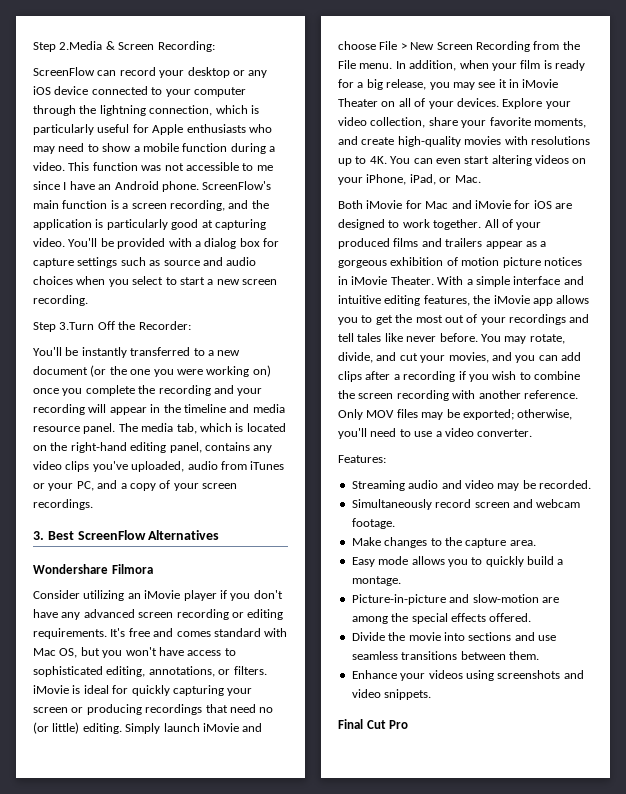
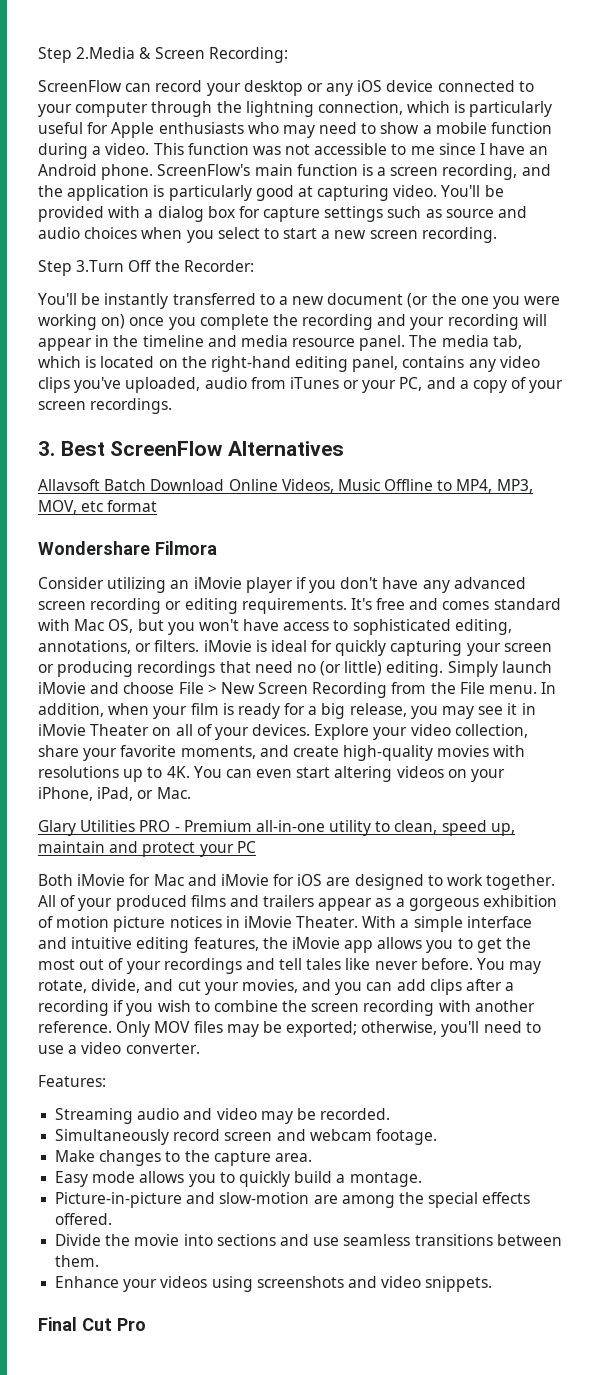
(220, 535) none -> [38,479,533,493] [38,500,158,514] // Allavsoft Batch Download Online Videos, Music Offline to MP4, MP3, MOV, etc format
(481, 179) none -> [38,820,515,836] [38,841,256,857] // Glary Utilities PRO - Premium all-in-one utility to clean, speed up, maintain and protect your PC

